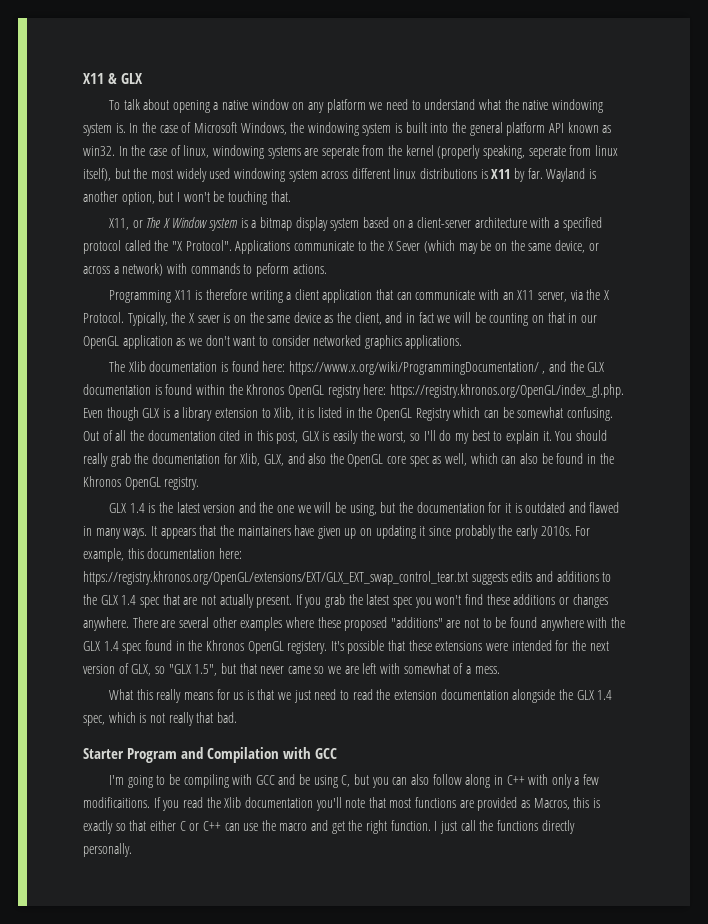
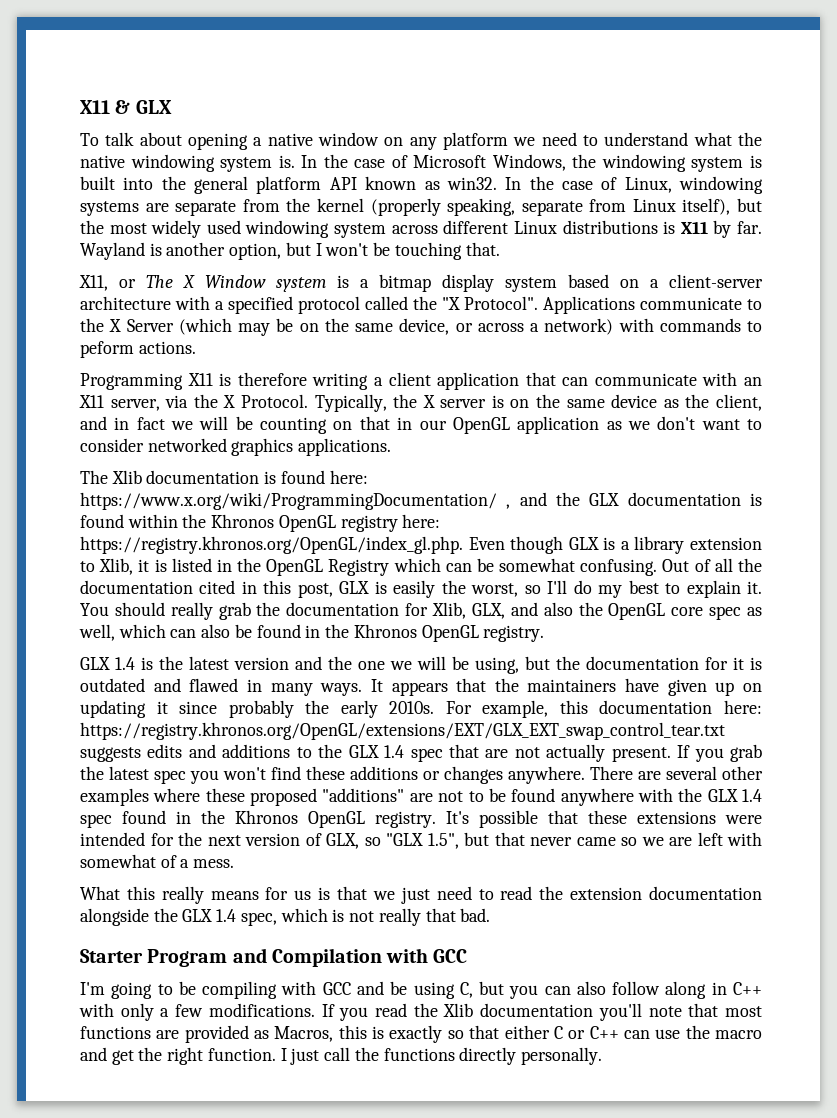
[183,145,210,158] linux, -> [624,177,672,193] Linux,
[321,146,359,159] seperate -> [175,201,237,216] separate
[528,145,618,159] seperate from linux -> [521,199,676,216] separate from Linux
[393,168,417,179] linux -> [513,221,557,234] Linux
[396,241,421,251] Sever -> [126,319,174,332] Server
[197,315,220,323] sever -> [440,399,487,408] server
[287,641,328,654] registery. -> [375,811,436,828] registry.
[83,797,150,808] modificaitions. -> [208,1003,315,1017] modifications.

